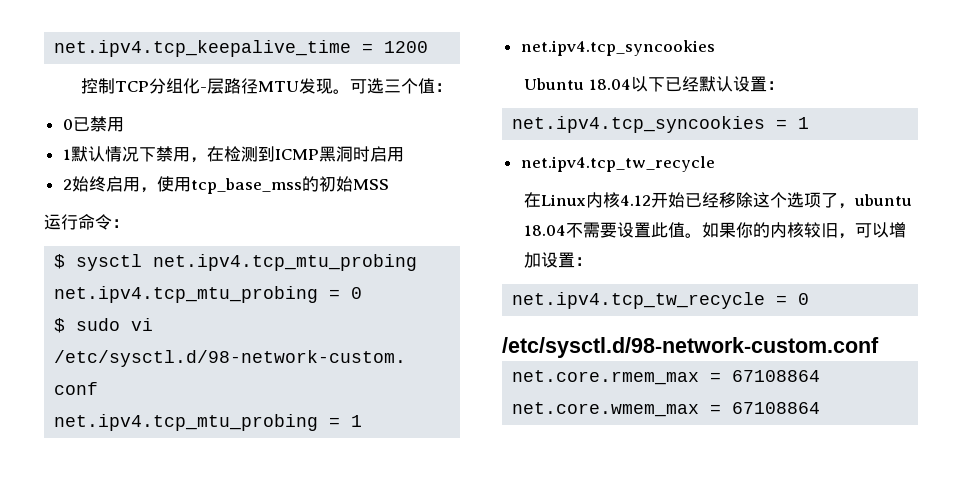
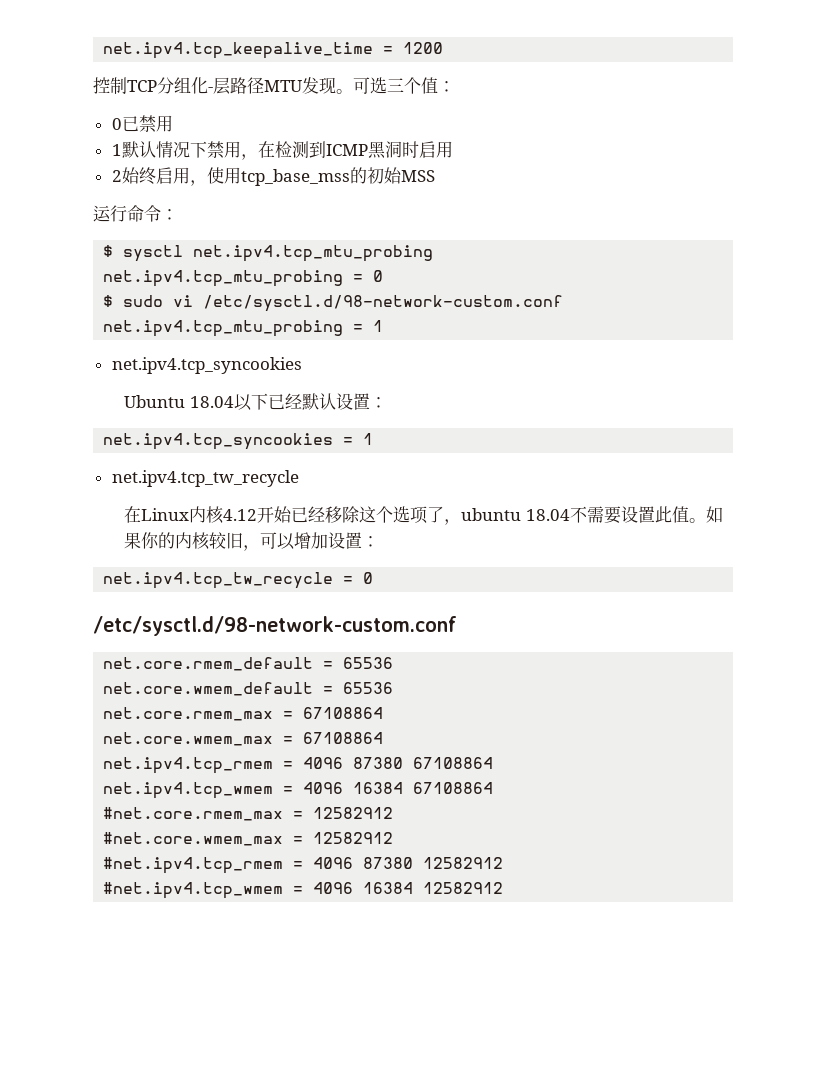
(879, 347) none -> [103,657,394,671] [103,682,394,696] // net.core.rmem_default = 65536 // net.core.wmem_default = 65536
(821, 408) none -> [103,757,494,774] [103,782,494,799] [103,807,394,821] [103,832,394,846] [103,857,504,874] [103,882,504,899] // net.ipv4.tcp_rmem = 4096 87380 67108864 // net.ipv4.tcp_wmem = 4096 16384 67108864 // #net.core.rmem_max = 12582912 // #net.core.wmem_max = 12582912 // #net.ipv4.tcp_rmem = 4096 87380 12582912 // #net.ipv4.tcp_wmem = 4096 16384 12582912

